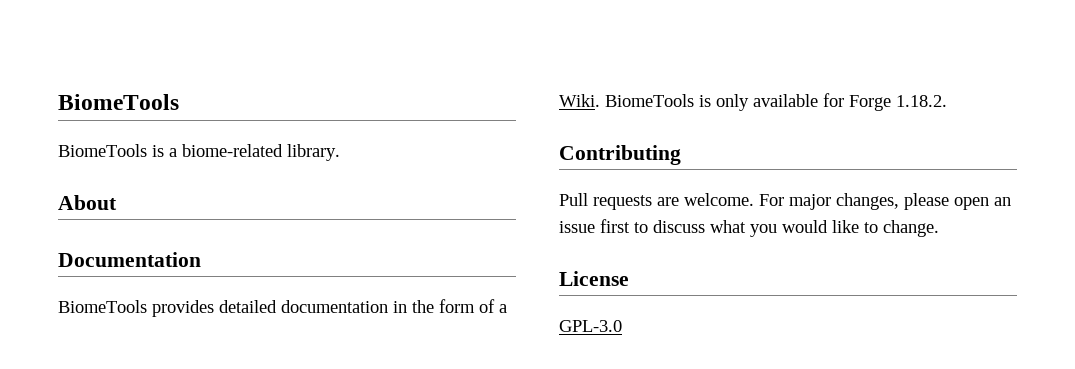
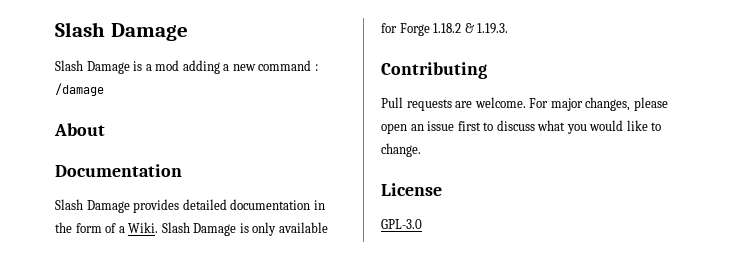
[58,94,179,110] [58,144,340,161] BiomeTools // BiomeTools is a biome-related library. -> [55,22,188,41] [55,60,318,74] [55,83,104,96] Slash Damage // Slash Damage is a mod adding a new command : /damage
[58,300,147,313] BiomeTools -> [55,199,130,213] Slash Damage
[605,94,694,107] BiomeTools -> [161,222,237,236] Slash Damage
[896,95,947,107] 1.18.2. -> [433,23,509,34] 1.18.2 & 1.19.3.

